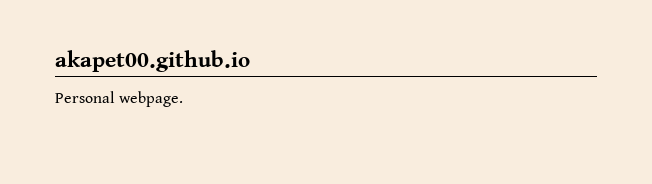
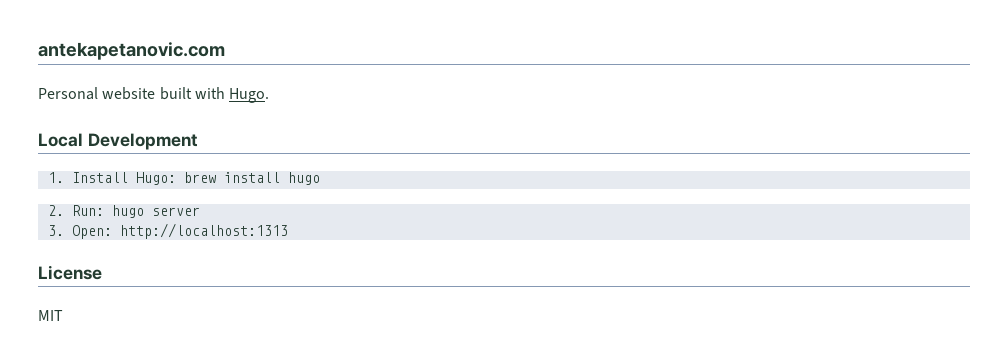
[55,50,250,72] akapet00.github.io -> [38,42,225,60] antekapetanovic.com
[119,91,184,107] webpage. -> [102,87,270,103] [38,133,198,150] [47,172,320,185] [47,205,200,218] [47,223,288,239] [38,265,102,280] [38,310,63,321] website built with Hugo. // Local Development // 1. Install Hugo: brew install hugo // 2. Run: hugo server // 3. Open: http://localhost:1313 // License // MIT

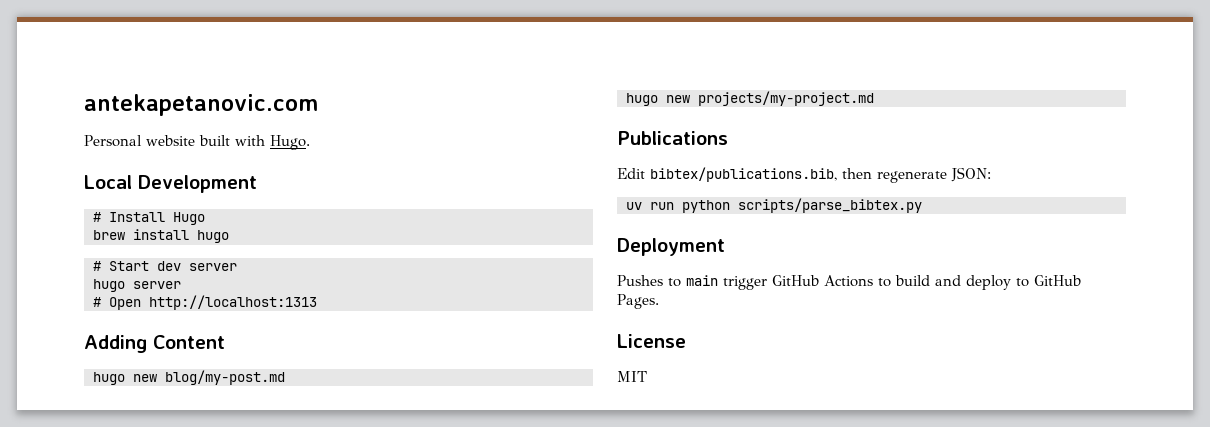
[47,172,176,185] 1. Install Hugo: -> [93,212,205,225] # Install Hugo //
[47,205,104,216] 2. Run: -> [93,261,237,271] # Start dev server //
[47,225,112,239] 3. Open: -> [93,297,141,310] # Open
(288, 231) none -> [84,335,225,353] [93,370,285,385] [626,91,874,106] [617,131,728,145] [617,167,991,183] [626,198,922,213] [617,238,725,256] [617,275,1081,290] [617,294,659,309] // Adding Content // hugo new blog/my-post.md // hugo new projects/my-project.md // Publications // Edit bibtex/publications.bib, then regenerate JSON: // uv run python scripts/parse_bibtex.py // Deployment // Pushes to main trigger GitHub Actions to build and deploy to GitHub Pages.

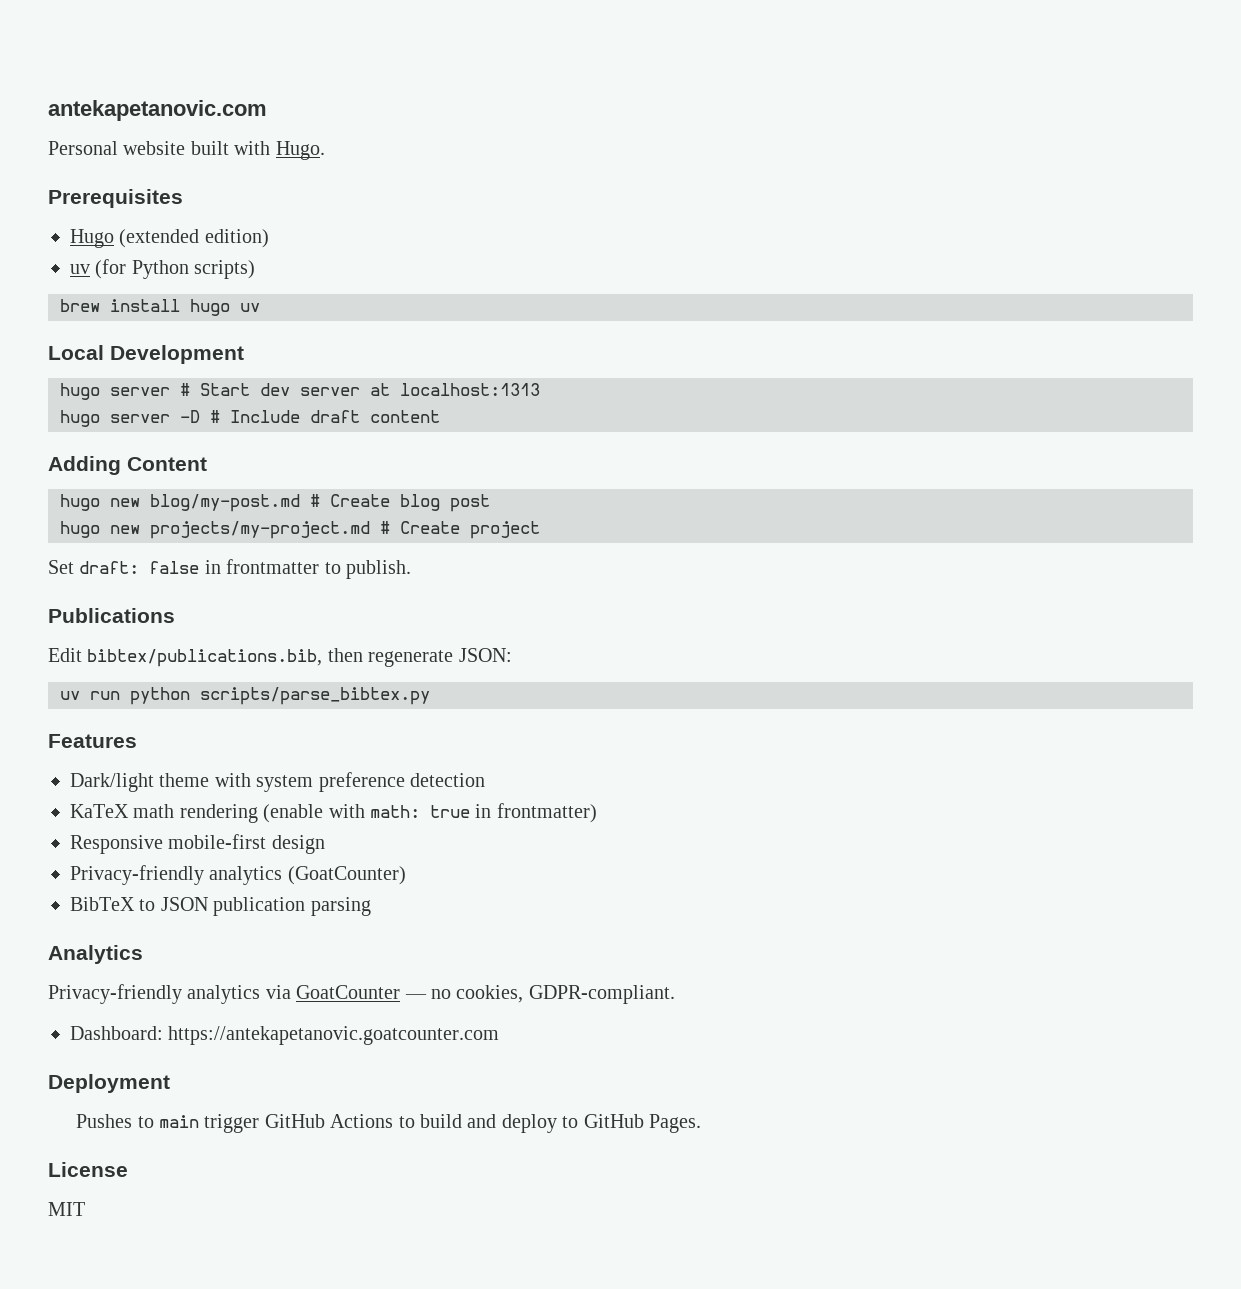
[84,175,257,193] [93,212,205,225] [93,229,229,243] Local Development // # Install Hugo // brew install hugo // -> [48,189,183,208] [70,229,269,248] [70,259,256,279] [60,299,260,316] [48,345,244,364] [60,383,170,400] Prerequisites // Hugo (extended edition) // uv (for Python scripts) // brew install hugo uv // Local Development // hugo server
[93,279,181,292] [93,295,317,310] // hugo server // # Open http://localhost:1313 -> [370,383,540,396] [60,410,440,427] at localhost:1313 // hugo server -D # Include draft content
(285, 377) none -> [310,494,490,512] # Create blog post
(874, 98) none -> [380,521,540,539] [48,559,411,579] # Create project // Set draft: false in frontmatter to publish.
(922, 205) none -> [48,734,137,748] [70,772,485,792] [70,803,597,823] [70,834,325,854] [70,865,406,885] [70,897,371,916] [48,945,143,964] [48,984,675,1004] [70,1026,500,1045] // Features // Dark/light theme with system preference detection // KaTeX math rendering (enable with math: true in frontmatter) // Responsive mobile-first design // Privacy-friendly analytics (GoatCounter) // BibTeX to JSON publication parsing // Analytics // Privacy-friendly analytics via GoatCounter — no cookies, GDPR-compliant. // Dashboard: https://antekapetanovic.goatcounter.com

